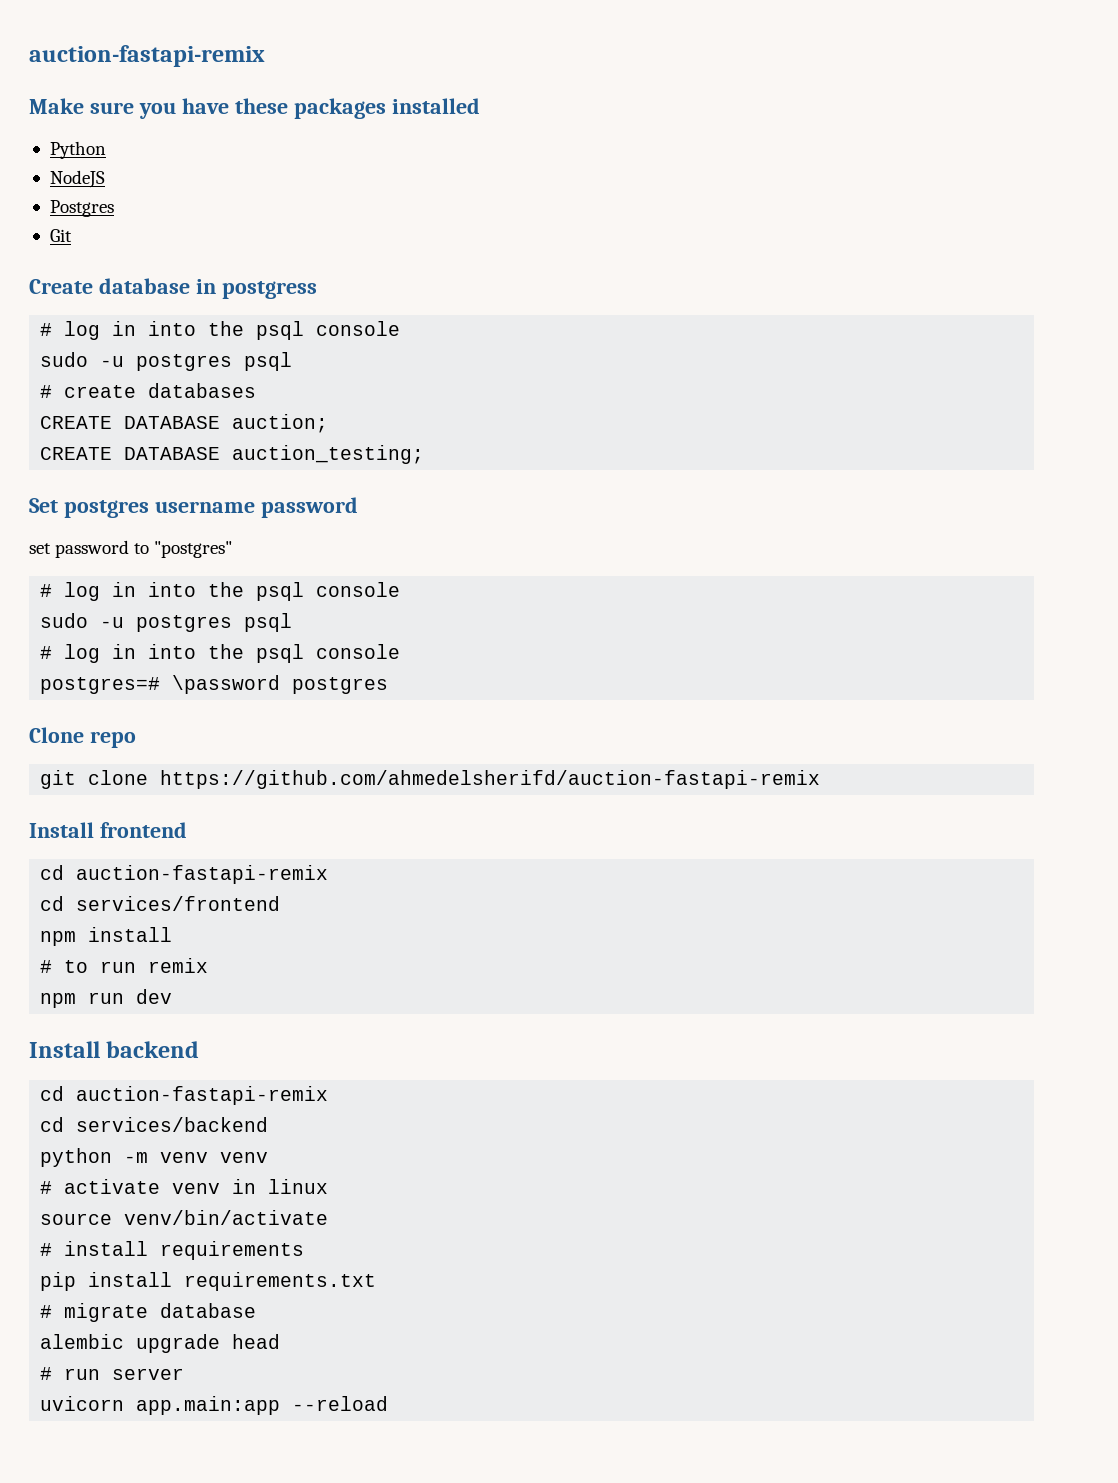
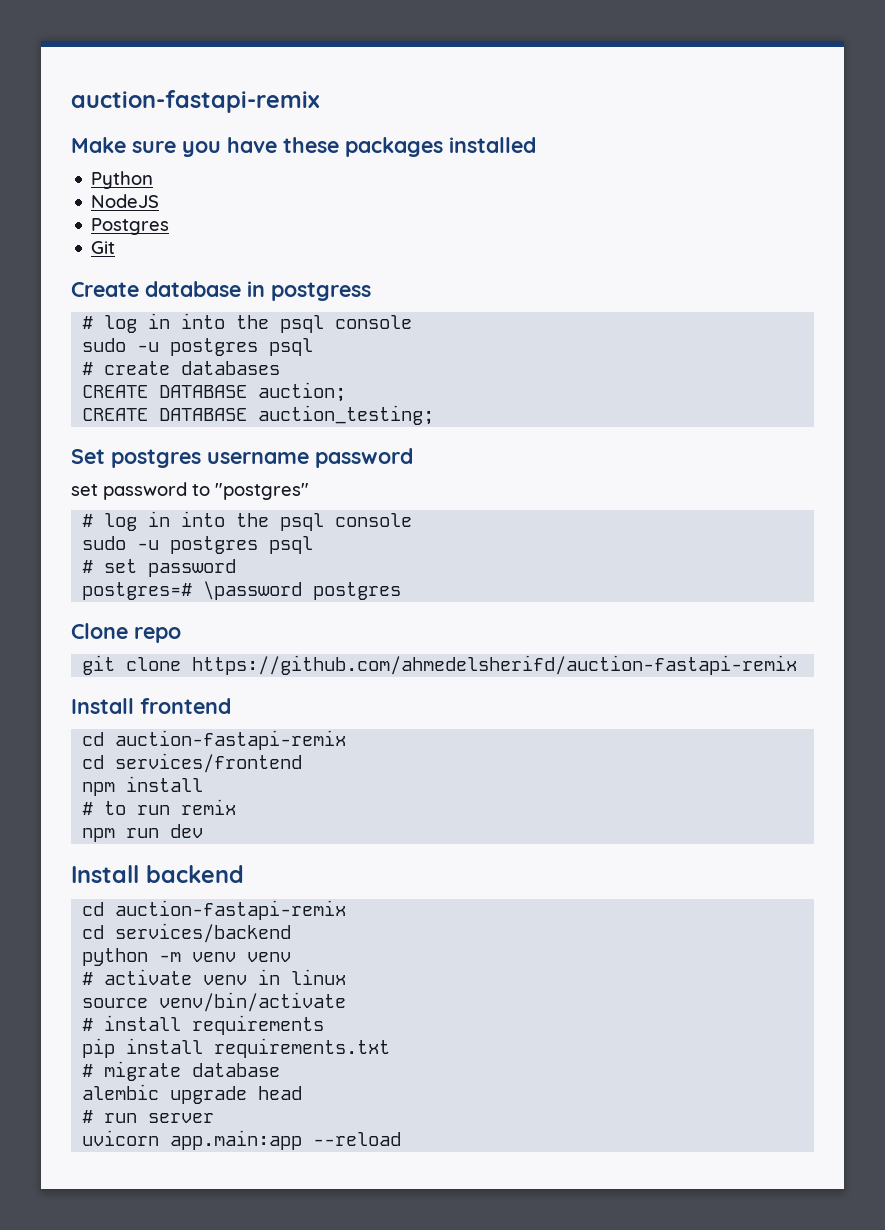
[64,644,401,663] log in into the psql console -> [104,559,237,577] set password

